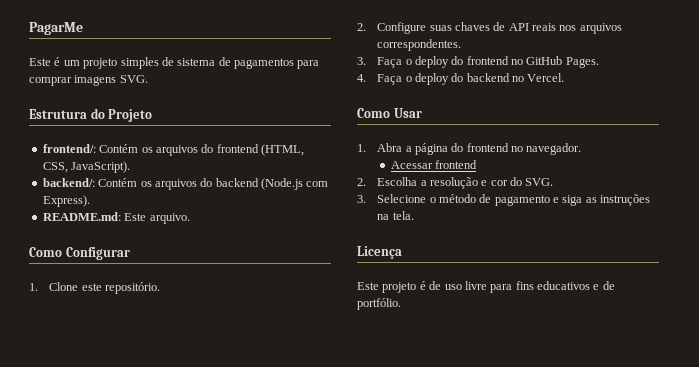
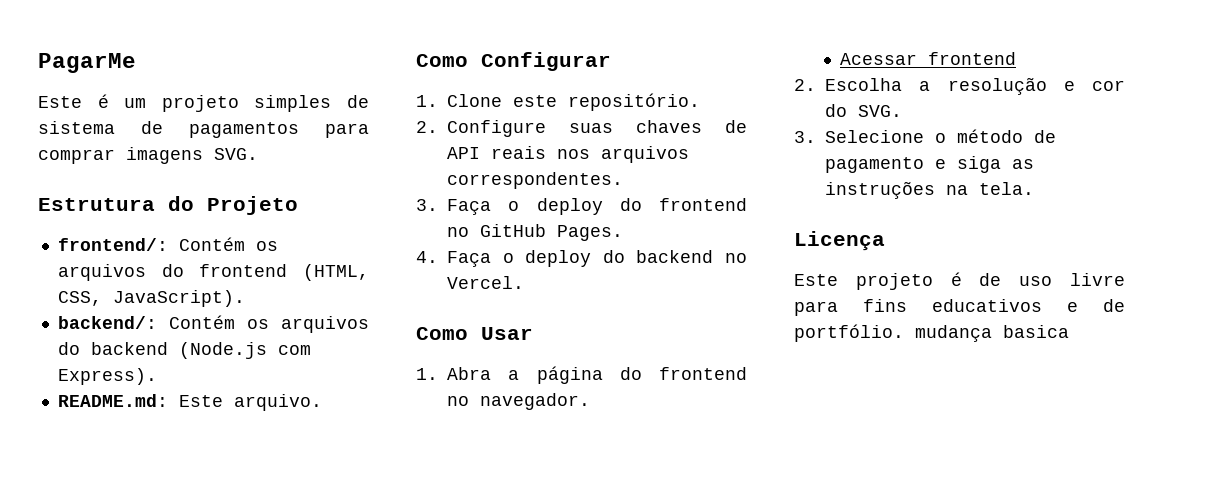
(401, 304) none -> [915,325,1069,342] mudança basica

